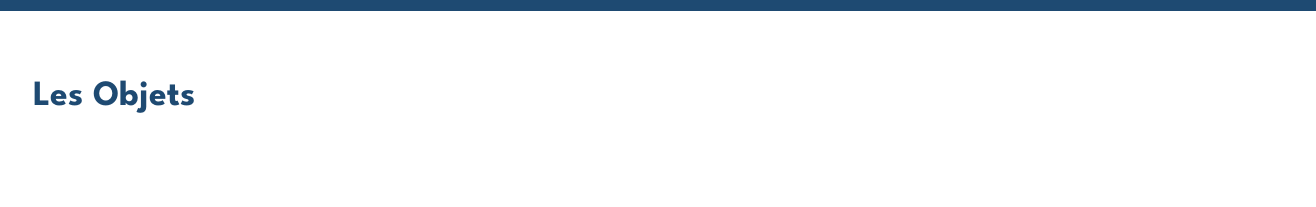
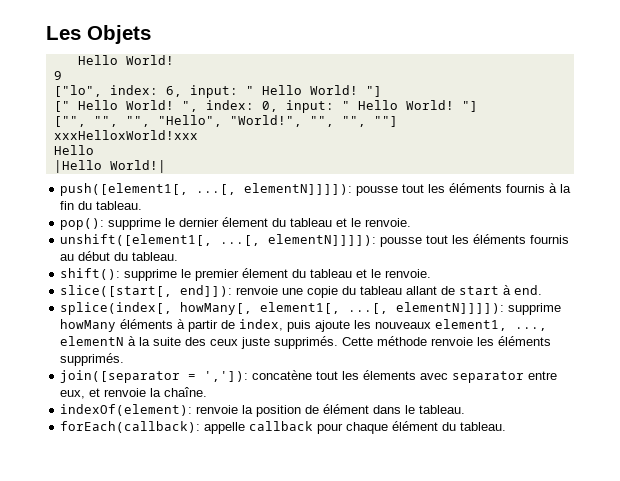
(195, 96) none -> [77,55,174,65] [53,71,62,80] [53,85,382,98] [53,100,478,113] [53,115,398,127] [53,130,198,140] [53,145,94,155] [53,160,166,173] [60,183,572,196] [60,201,143,210] [60,217,412,230] [60,234,570,247] [60,251,179,261] [60,268,432,281] [60,285,543,298] [60,302,562,315] [60,319,548,332] [60,336,552,349] [60,353,125,366] [60,370,558,383] [60,387,208,399] [60,404,466,417] [60,421,507,434] // Hello World! // 9 // ["lo", index: 6, input: " Hello World! "] // [" Hello World! ", index: 0, input: " Hello World! "] // ["", "", "", "Hello", "World!", "", "", ""] // xxxHelloxWorld!xxx // Hello // |Hello World!| // push([element1[, ...[, elementN]]]]): pousse tout les éléments fournis à la fin du tableau. // pop(): supprime le dernier élement du tableau et le renvoie. // unshift([element1[, ...[, elementN]]]]): pousse tout les éléments fournis au début du tableau. // shift(): supprime le premier élement du tableau et le renvoie. // slice([start[, end]]): renvoie une copie du tableau allant de start à end. // splice(index[, howMany[, element1[, ...[, elementN]]]]): supprime howMany éléments à partir de index, puis ajoute les nouveaux element1, ..., elementN à la suite des ceux juste supprimés. Cette méthode renvoie les éléments supprimés. // join([separator = ',']): concatène tout les élements avec separator entre eux, et renvoie la chaîne. // indexOf(element): renvoie la position de élément dans le tableau. // forEach(callback): appelle callback pour chaque élément du tableau.

